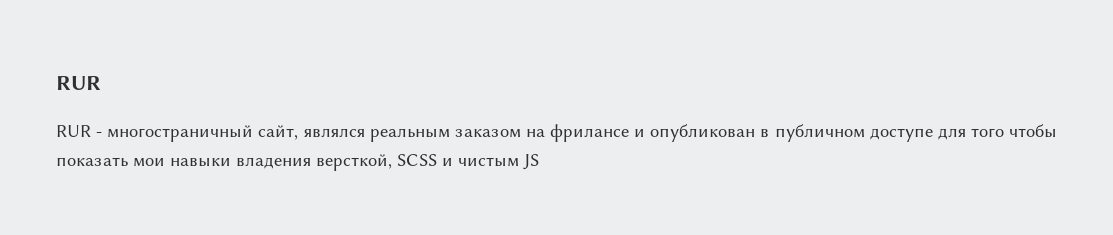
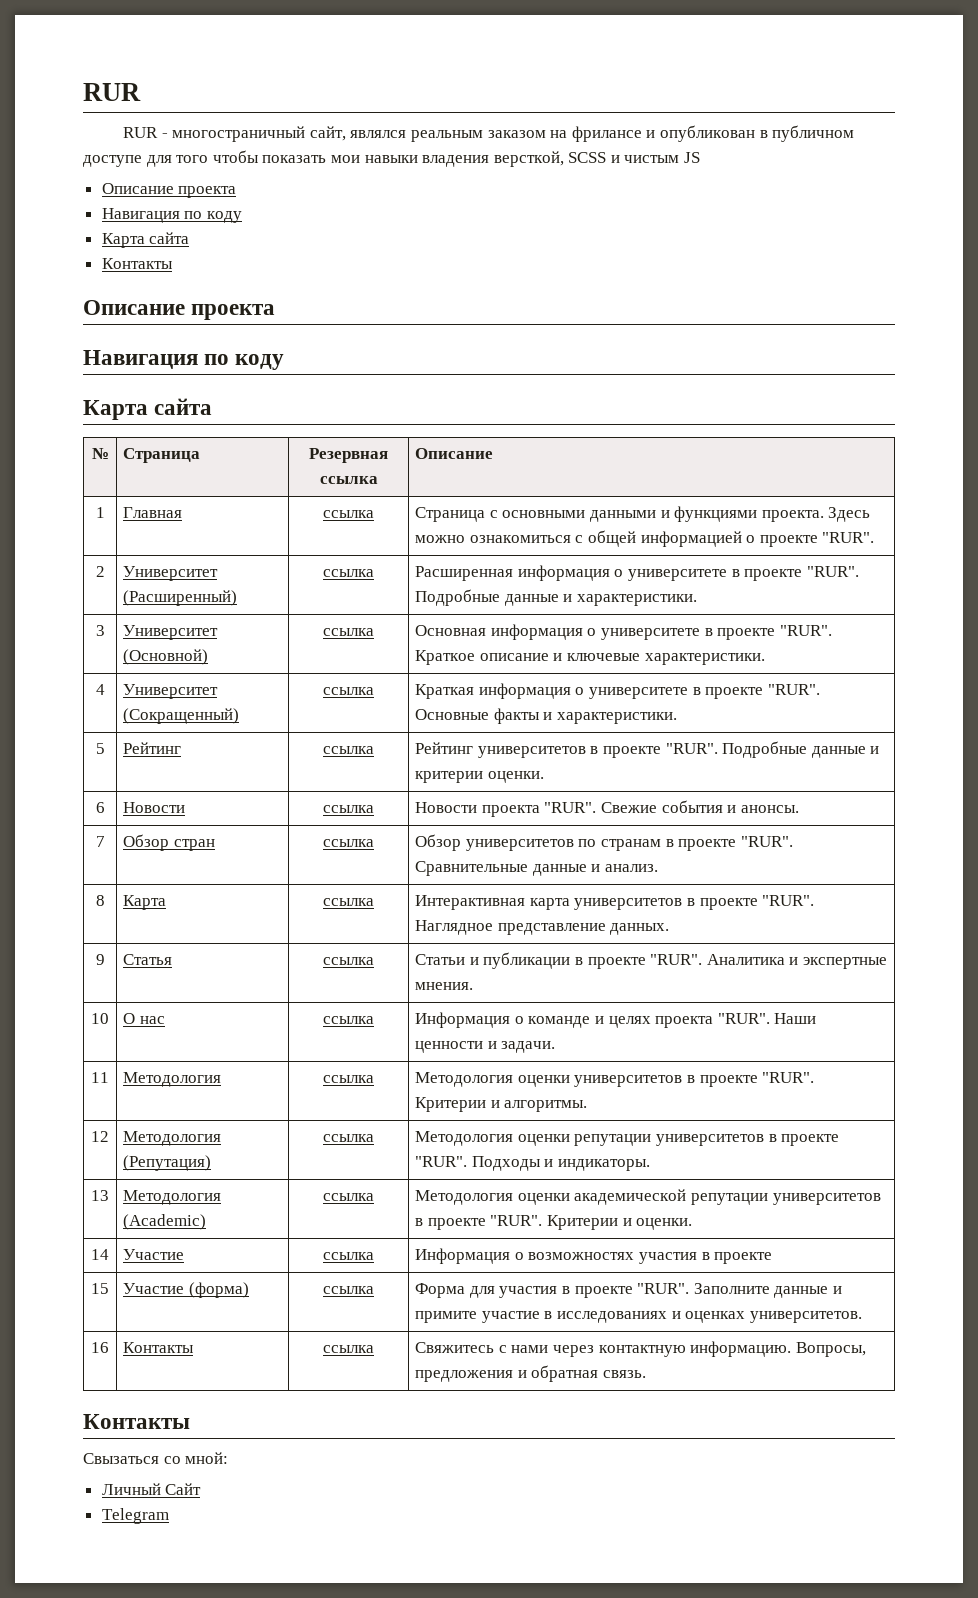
(539, 162) none -> [101,183,237,198] [101,208,242,223] [101,232,190,248] [101,258,173,269] [83,300,276,320] [83,350,285,370] [83,398,213,420] [91,448,109,459] [123,448,201,463] [309,448,388,463] [319,476,378,484] [415,448,494,459] [95,507,105,518] [123,507,183,518] [323,510,374,518] [415,506,871,522] [415,530,875,547] [95,566,105,577] [123,566,219,581] [123,590,238,606] [323,569,374,577] [415,565,859,581] [415,589,698,606] [95,625,105,636] [123,625,219,640] [123,649,209,665] [323,628,374,636] [415,624,832,640] [415,650,765,665] [95,684,105,695] [123,684,219,699] [123,708,240,724] [323,687,374,695] [415,683,820,699] [415,708,678,724] [95,743,105,754] [123,742,182,754] [323,746,374,754] [415,741,880,758] [415,771,544,783] [95,802,105,813] [123,802,186,813] [323,805,374,813] [415,800,799,817] [95,836,105,847] [123,834,215,851] [323,839,374,847] [415,834,793,851] [415,861,659,876] [95,895,105,906] [123,895,167,910] [323,898,374,906] [415,895,815,910] [415,920,670,935] [95,954,105,965] [123,954,173,965] [323,957,374,965] [415,952,888,969] [415,982,474,990] [91,1013,109,1024] [123,1013,165,1024] [323,1016,374,1024] [415,1012,817,1028] [415,1041,556,1053] [91,1072,109,1083] [123,1072,222,1087] [323,1075,374,1083] [415,1072,815,1087] [415,1097,588,1112] [91,1131,109,1142] [123,1131,222,1146] [123,1155,212,1171] [323,1134,374,1142] [415,1131,840,1146] [415,1156,651,1171] [91,1190,109,1201] [123,1190,222,1205] [123,1214,207,1230] [323,1193,374,1201] [415,1189,881,1205] [415,1215,693,1230] [91,1249,109,1260] [123,1249,185,1260] [323,1252,374,1260] [415,1248,773,1264] [91,1283,109,1294] [123,1282,249,1298] [323,1286,374,1294] [415,1283,843,1298] [415,1311,862,1323] [91,1342,109,1353] [123,1342,195,1353] [323,1345,374,1353] [415,1341,866,1357] [415,1365,647,1382] [83,1414,190,1429] [83,1452,229,1464] [101,1483,202,1495] [101,1508,169,1524] // Описание проекта // Навигация по коду // Карта сайта // Контакты // Описание проекта // Навигация по коду // Карта сайта // № | Страница | Резервная ссылка | Описание // 1 | Главная | ссылка | Страница с основными данными и функциями проекта. Здесь можно ознакомиться с общей информацией о проекте "RUR". // 2 | Университет (Расширенный) | ссылка | Расширенная информация о университете в проекте "RUR". Подробные данные и характеристики. // 3 | Университет (Основной) | ссылка | Основная информация о университете в проекте "RUR". Краткое описание и ключевые характеристики. // 4 | Университет (Сокращенный) | ссылка | Краткая информация о университете в проекте "RUR". Основные факты и характеристики. // 5 | Рейтинг | ссылка | Рейтинг университетов в проекте "RUR". Подробные данные и критерии оценки. // 6 | Новости | ссылка | Новости проекта "RUR". Свежие события и анонсы. // 7 | Обзор стран | ссылка | Обзор университетов по странам в проекте "RUR". Сравнительные данные и анализ. // 8 | Карта | ссылка | Интерактивная карта университетов в проекте "RUR". Наглядное представление данных. // 9 | Статья | ссылка | Статьи и публикации в проекте "RUR". Аналитика и экспертные мнения. // 10 | О нас | ссылка | Информация о команде и целях проекта "RUR". Наши ценности и задачи. // 11 | Методология | ссылка | Методология оценки университетов в проекте "RUR". Критерии и алгоритмы. // 12 | Методология (Репутация) | ссылка | Методология оценки репутации университетов в проекте "RUR". Подходы и индикаторы. // 13 | Методология (Academic) | ссылка | Методология оценки академической репутации университетов в проекте "RUR". Критерии и оценки. // 14 | Участие | ссылка | Информация о возможностях участия в проекте // 15 | Участие (форма) | ссылка | Форма для участия в проекте "RUR". Заполните данные и примите участие в исследованиях и оценках университетов. // 16 | Контакты | ссылка | Свяжитесь с нами через контактную информацию. Вопросы, предложения и обратная связь. // Контакты // Свызаться со мной: // Личный Сайт // Telegram

